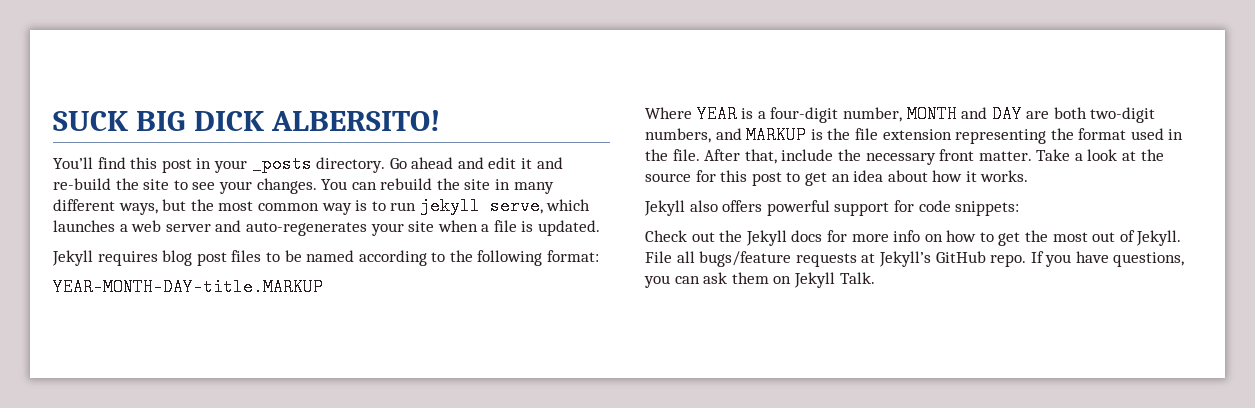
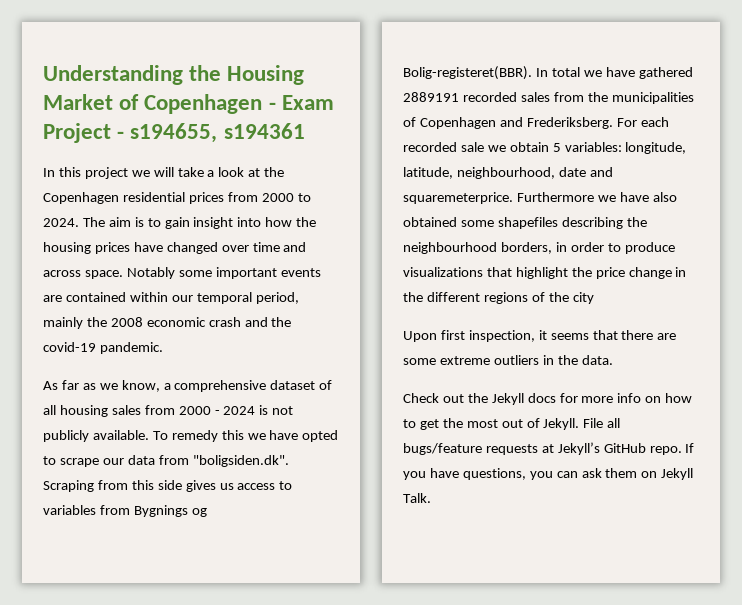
[53,110,441,131] [53,155,563,173] [53,178,554,194] [53,197,591,215] [53,220,601,236] [52,250,600,266] [53,278,323,296] [645,105,1156,123] [645,126,1184,144] [645,149,1164,165] [645,170,1029,186] [644,200,1020,216] SUCK BIG DICK ALBERSITO! // You’ll find this post in your _posts directory. Go ahead and edit it and re-build the site to see your changes. You can rebuild the site in many different ways, but the most common way is to run jekyll serve, which launches a web server and auto-regenerates your site when a file is updated. // Jekyll requires blog post files to be named according to the following format: // YEAR-MONTH-DAY-title.MARKUP // Where YEAR is a four-digit number, MONTH and DAY are both two-digit numbers, and MARKUP is the file extension representing the format used in the file. After that, include the necessary front matter. Take a look at the source for this post to get an idea about how it works. // Jekyll also offers powerful support for code snippets: -> [43,65,305,85] [43,94,334,114] [43,123,305,143] [43,167,285,179] [43,192,311,204] [43,217,317,229] [43,242,307,254] [43,267,321,279] [43,292,299,304] [43,317,292,329] [43,342,163,354] [43,380,333,392] [43,405,294,417] [43,430,339,442] [43,455,289,467] [43,480,293,492] [43,505,207,517] [403,66,693,80] [403,92,694,104] [403,117,669,129] [403,142,687,154] [403,167,613,179] [403,192,677,204] [403,217,647,229] [403,242,675,254] [403,267,687,279] [403,292,594,304] [403,330,677,342] [403,355,613,365] Understanding the Housing Market of Copenhagen - Exam Project - s194655, s194361 // In this project we will take a look at the Copenhagen residential prices from 2000 to 2024. The aim is to gain insight into how the housing prices have changed over time and across space. Notably some important events are contained within our temporal period, mainly the 2008 economic crash and the covid-19 pandemic. // As far as we know, a comprehensive dataset of all housing sales from 2000 - 2024 is not publicly available. To remedy this we have opted to scrape our data from "boligsiden.dk". Scraping from this side gives us access to variables from Bygnings og Bolig-registeret(BBR). In total we have gathered 2889191 recorded sales from the municipalities of Copenhagen and Frederiksberg. For each recorded sale we obtain 5 variables: longitude, latitude, neighbourhood, date and squaremeterprice. Furthermore we have also obtained some shapefiles describing the neighbourhood borders, in order to produce visualizations that highlight the price change in the different regions of the city // Upon first inspection, it seems that there are some extreme outliers in the data.

